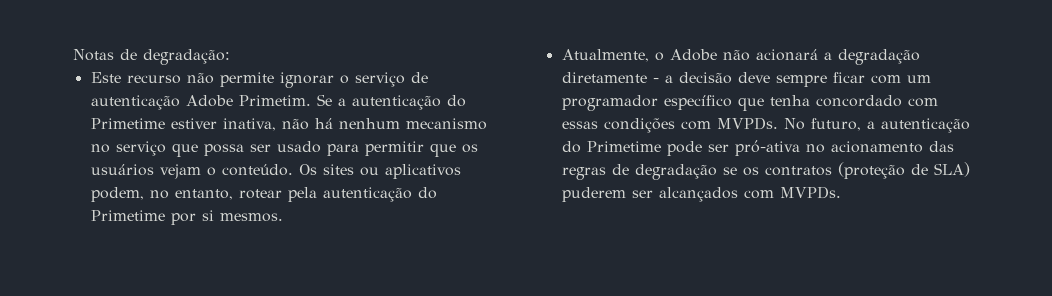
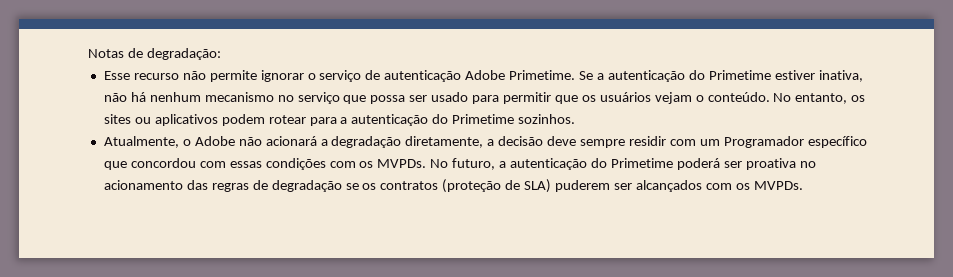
[90,72,121,83] Este -> [103,71,130,80] Esse
[238,95,311,106] Primetim. -> [509,70,576,80] Primetime.
[298,164,461,179] [90,187,437,202] [90,210,283,225] Os sites ou aplicativos podem, no entanto, rotear pela autenticação do Primetime por si mesmos. -> [773,93,866,104] [103,114,576,126] No entanto, os sites ou aplicativos podem rotear para a autenticação do Primetime sozinhos.
[561,72,659,83] diretamente - -> [405,136,484,148] diretamente,
[832,72,865,83] ficar -> [628,136,666,146] residir
[561,95,658,111] programador -> [723,136,804,148] Programador
[769,95,902,107] tenha concordado -> [130,158,196,168] concordou
(711, 125) none -> [359,161,374,168] os
[666,140,800,156] pode ser pró-ativa -> [676,158,796,170] poderá ser proativa
(774, 194) none -> [735,183,750,190] os

